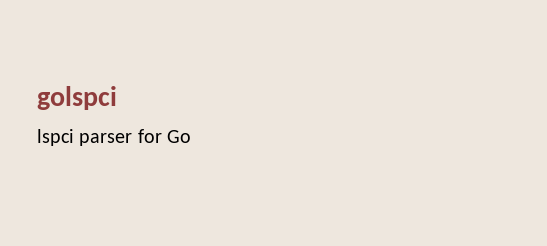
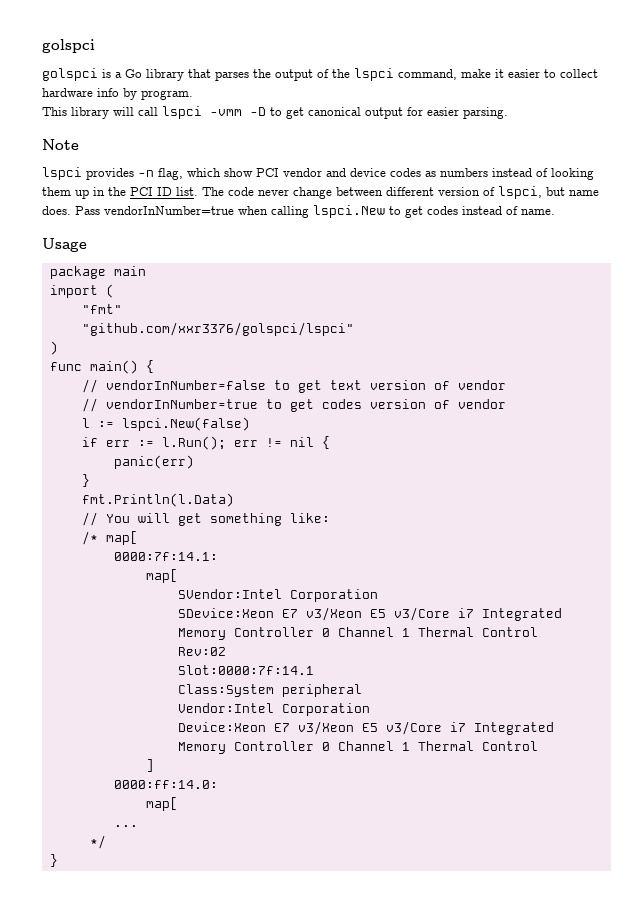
[37,129,192,146] lspci parser for Go -> [42,68,598,81] [42,88,193,100] [42,106,508,119] [42,139,79,150] [42,167,594,180] [42,186,599,199] [42,205,555,218] [42,238,87,252] [49,266,146,279] [49,284,114,298] [81,304,122,314] [81,322,354,336] [49,341,58,355] [49,360,154,374] [81,379,506,393] [81,398,506,412] [81,417,250,431] [81,436,330,450] [113,455,194,469] [81,474,90,487] [81,493,234,507] [81,512,330,526] [81,531,138,545] [113,552,218,561] [145,569,178,583] [177,589,378,602] [177,607,562,621] [177,627,538,640] [177,647,226,656] [177,665,314,675] [177,684,362,697] [177,703,370,716] [177,721,554,735] [177,741,538,754] [145,759,154,772] [113,780,218,789] [145,797,178,811] [113,825,138,827] [89,835,106,849] [49,854,58,867] golspci is a Go library that parses the output of the lspci command, make it easier to collect hardware info by program. // This library will call lspci -vmm -D to get canonical output for easier parsing. // Note // lspci provides -n flag, which show PCI vendor and device codes as numbers instead of looking them up in the PCI ID list. The code never change between different version of lspci, but name does. Pass vendorInNumber=true when calling lspci.New to get codes instead of name. // Usage // package main // import ( // "fmt" // "github.com/xxr3376/golspci/lspci" // ) // func main() { // // vendorInNumber=false to get text version of vendor // // vendorInNumber=true to get codes version of vendor // l := lspci.New(false) // if err := l.Run(); err != nil { // panic(err) // } // fmt.Println(l.Data) // // You will get something like: // /* map[ // 0000:7f:14.1: // map[ // SVendor:Intel Corporation // SDevice:Xeon E7 v3/Xeon E5 v3/Core i7 Integrated Memory Controller 0 Channel 1 Thermal Control // Rev:02 // Slot:0000:7f:14.1 // Class:System peripheral // Vendor:Intel Corporation // Device:Xeon E7 v3/Xeon E5 v3/Core i7 Integrated Memory Controller 0 Channel 1 Thermal Control // ] // 0000:ff:14.0: // map[ // ... // */ // }

